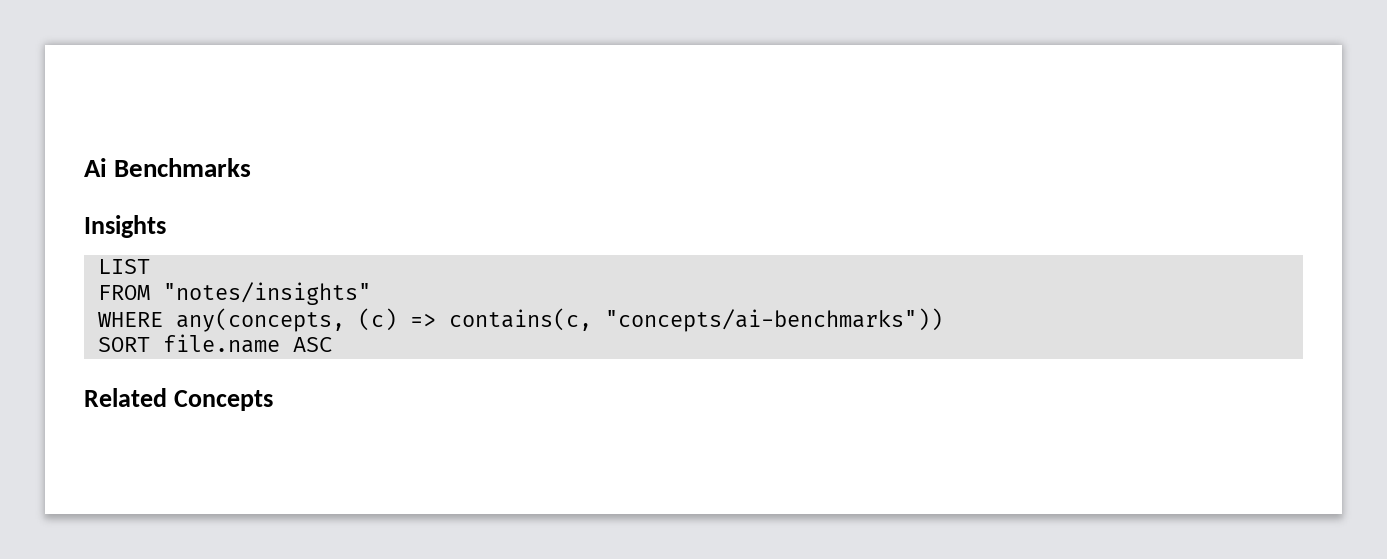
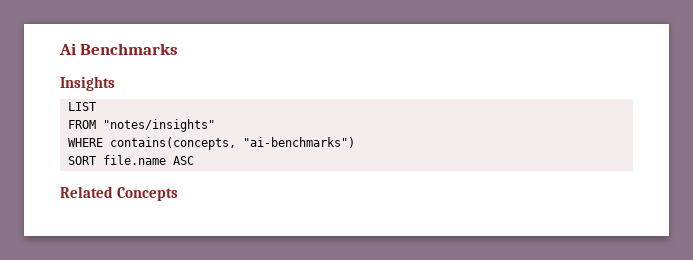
[175,308,943,332] any(concepts, (c) => contains(c, "concepts/ai-benchmarks")) -> [109,137,355,150] contains(concepts, "ai-benchmarks")

